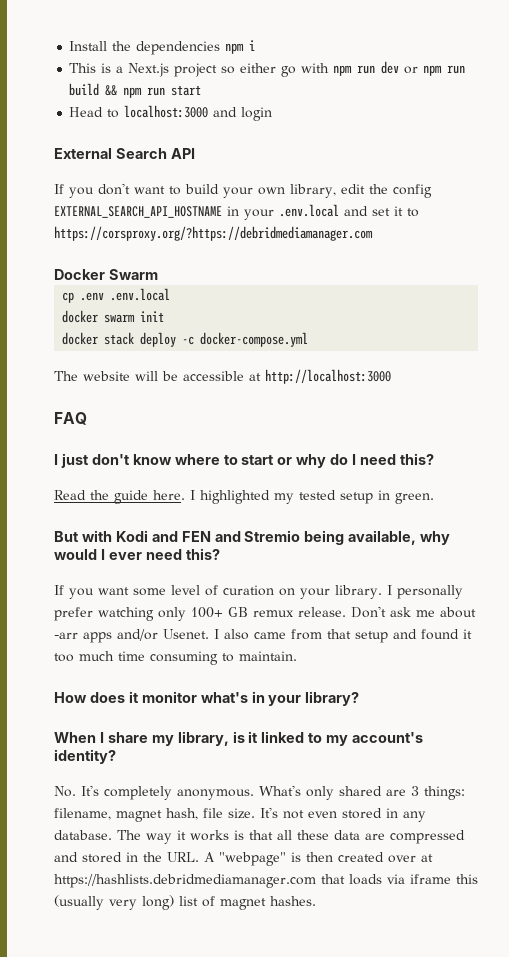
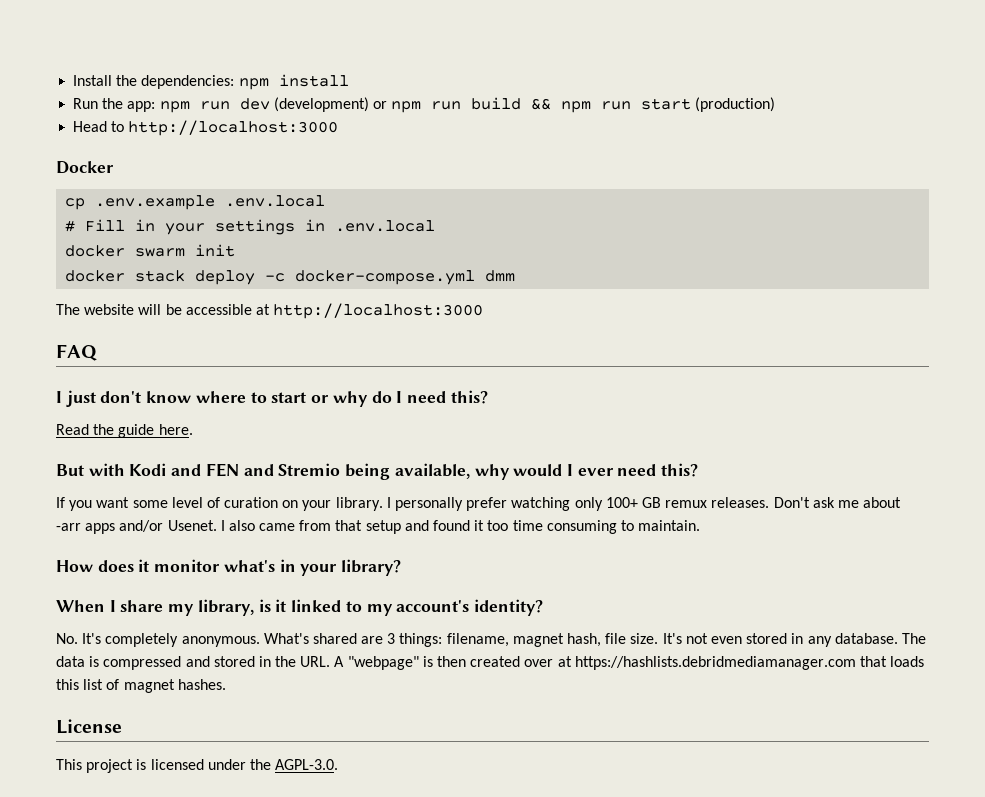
[136,40,256,55] [69,63,330,77] dependencies npm i // This is a Next.js project so either go with -> [141,74,349,90] [73,98,156,112] dependencies: npm install // Run the app:
(400, 67) none -> [273,97,369,112] (development)
(202, 90) none -> [695,97,776,112] (production)
[124,105,273,121] [54,148,195,159] [54,183,432,198] [54,204,419,220] [54,226,373,241] [54,269,158,280] [62,292,105,303] localhost:3000 and login // External Search API // If you don't want to build your own library, edit the config EXTERNAL_SEARCH_API_HOSTNAME in your .env.local and set it to https://corsproxy.org/?https://debridmediamanager.com // Docker Swarm // cp .env -> [128,120,339,136] [56,161,114,174] [65,195,326,210] [65,219,326,235] http://localhost:3000 // Docker // cp .env.example .env.local // # Fill in your settings in
(309, 339) none -> [485,270,516,282] dmm
[190,490,434,504] I highlighted my tested setup in green. -> (193, 429) none
[298,607,346,617] release. -> [711,497,770,508] releases.
[79,651,114,661] much -> (509, 525) none
[306,786,334,800] only -> (309, 638) none
[146,830,385,844] way it works is that all these data are -> [56,656,100,667] data is
[387,874,478,884] [54,895,316,910] via iframe this (usually very long) list of magnet hashes. -> [56,679,226,693] [56,719,122,734] [56,759,339,773] this list of magnet hashes. // License // This project is licensed under the AGPL-3.0.

